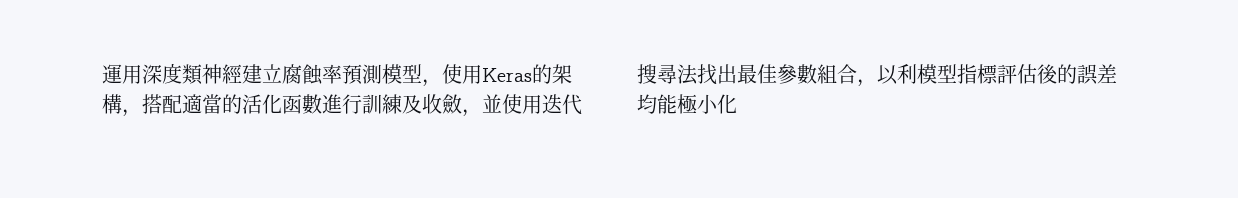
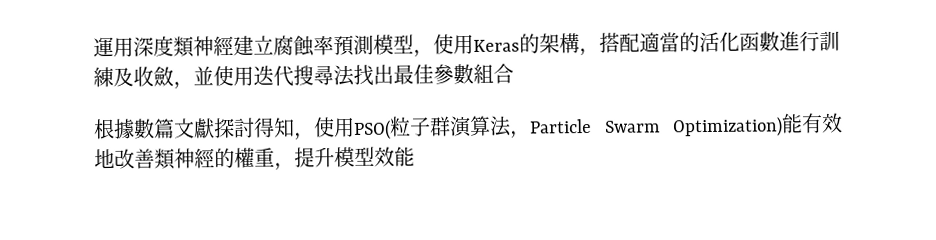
[857,64,1117,87] [637,94,737,114] ，以利模型指標評估後的誤差均能極小化 -> [93,112,843,141] [94,146,415,171] // 根據數篇文獻探討得知，使用PSO(粒子群演算法，Particle Swarm Optimization)能有效地改善類神經的權重，提升模型效能

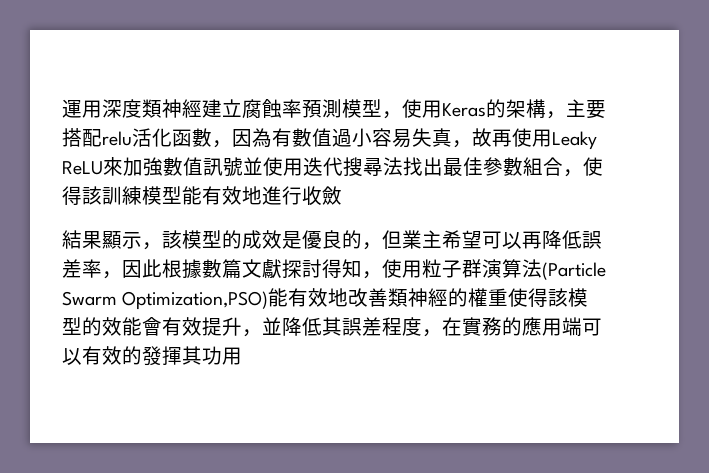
[599,30,840,53] [93,66,194,90] 搭配適當的活化函數進行訓練及收斂， -> [566,99,606,119] [62,128,597,150] [62,157,243,177] 主要搭配relu活化函數，因為有數值過小容易失真，故再使用Leaky ReLU來加強數值訊號
(514, 73) // -> [563,157,603,177] [62,186,342,206] [62,230,602,250] [62,259,162,279] ，使得該訓練模型能有效地進行收斂 // 結果顯示，該模型的成效是優良的，但業主希望可以再降低誤差率，因此
[353,119,391,140] PSO( -> (422, 269) none
[510,116,783,139] ，Particle Swarm Optimization) -> [542,262,606,280] [62,291,269,310] (Particle Swarm Optimization,PSO)
[274,146,415,171] ，提升模型效能 -> [508,288,589,307] [62,317,602,337] [62,346,242,366] 使得該模型的效能會有效提升，並降低其誤差程度，在實務的應用端可以有效的發揮其功用

